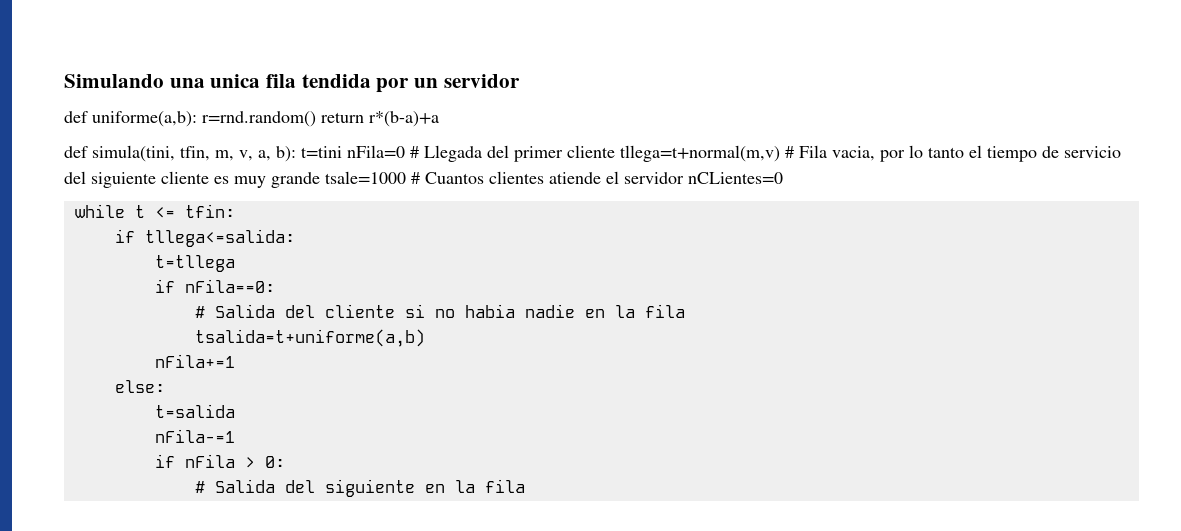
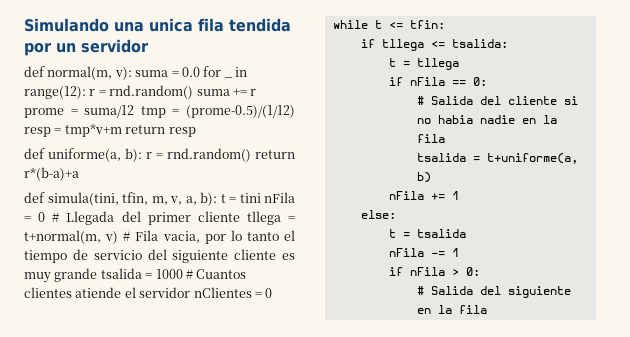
[92,111,316,127] uniforme(a,b): r=rnd.random() -> [47,66,222,80] [223,77,233,78] [235,67,247,77] [24,85,257,99] [24,105,295,118] [24,123,196,137] [24,148,251,162] normal(m, v): suma = 0.0 for _ in range(12): r = rnd.random() suma += r prome = suma/12 tmp = (prome-0.5)/(1/12) resp = tmp*v+m return resp // def uniforme(a, b): r = rnd.random()
[301,145,405,158] t=tini nFila=0 -> [220,192,295,203] [24,212,46,222] t = tini nFila = 0
[620,145,780,162] tllega=t+normal(m,v) -> [246,211,295,225] [24,230,119,244] tllega = t+normal(m, v)
[325,171,406,184] tsale=1000 -> [100,268,183,279] tsalida = 1000
[688,172,783,184] nCLientes=0 -> [193,287,273,298] nClientes = 0
[144,229,295,247] [154,255,235,272] [154,279,275,293] tllega<=salida: // t=tllega // if nFila==0: -> [381,39,508,51] [388,58,459,70] [388,77,487,86] tllega <= tsalida: // t = tllega // if nFila == 0:
[194,329,425,347] [154,354,235,368] [114,380,165,393] [154,404,235,418] [154,429,235,443] tsalida=t+uniforme(a,b) // nFila+=1 // else: // t=salida // nFila-=1 -> [416,153,578,164] [416,172,431,183] [388,191,459,200] [360,210,396,219] [388,229,466,238] [388,248,459,257] tsalida = t+uniforme(a, b) // nFila += 1 // else: // t = tsalida // nFila -= 1

